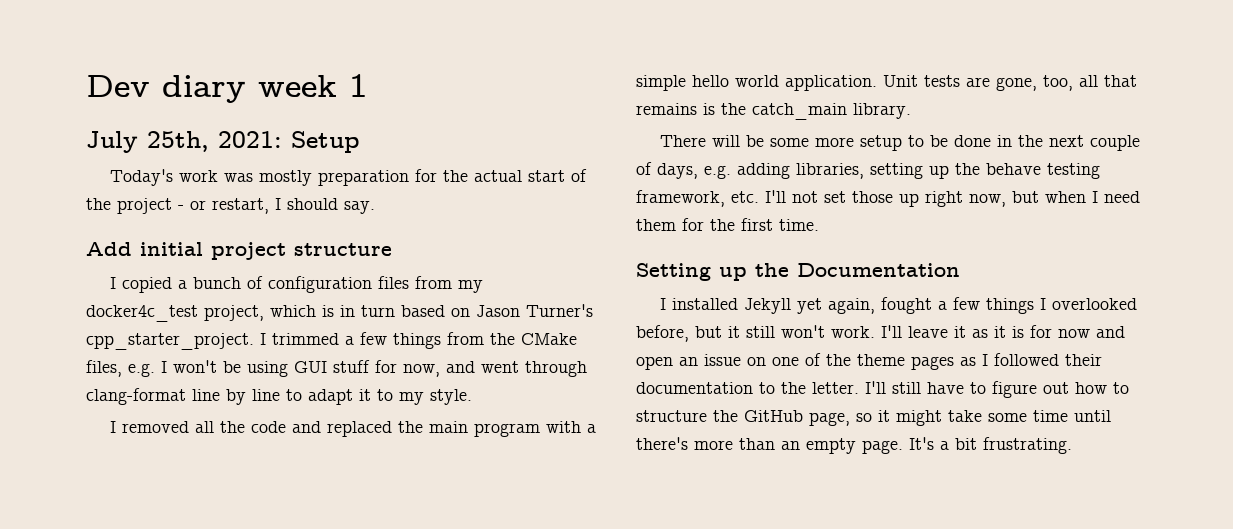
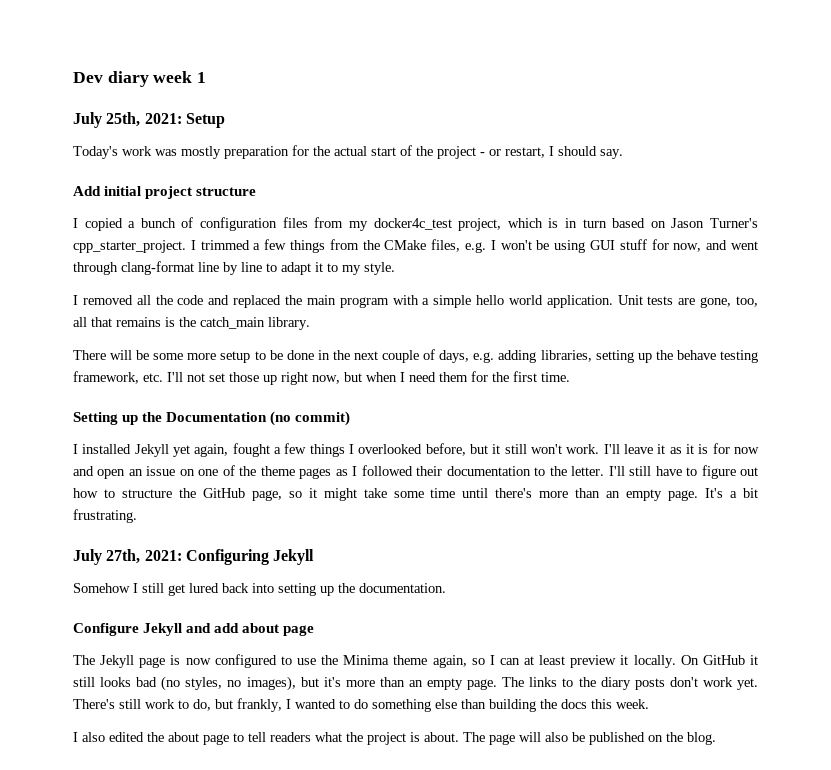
(960, 270) none -> [270,411,351,426] (no commit)
(1072, 445) none -> [73,549,315,565] [73,583,446,596] [73,623,315,636] [73,654,758,668] [73,676,758,691] [73,698,649,712] [73,732,716,745] // July 27th, 2021: Configuring Jekyll // Somehow I still get lured back into setting up the documentation. // Configure Jekyll and add about page // The Jekyll page is now configured to use the Minima theme again, so I can at least preview it locally. On GitHub it still looks bad (no styles, no images), but it's more than an empty page. The links to the diary posts don't work yet. There's still work to do, but frankly, I wanted to do something else than building the docs this week. // I also edited the about page to tell readers what the project is about. The page will also be published on the blog.

